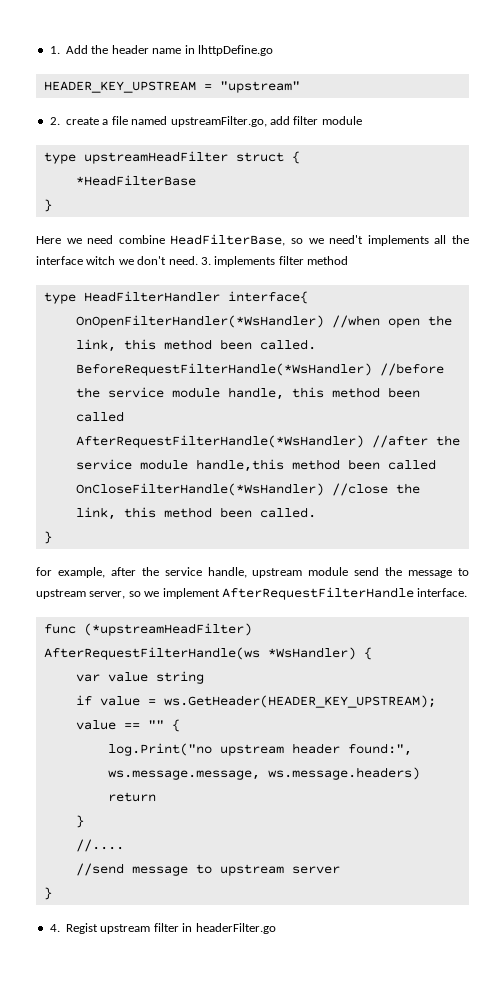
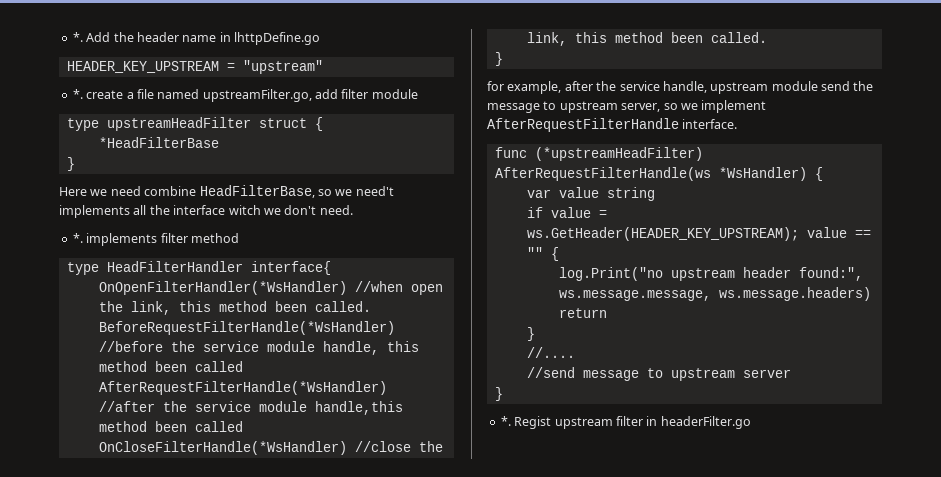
[49,46,60,54] 1. -> [72,32,83,42] *.
[49,117,60,125] 2. -> [72,89,83,99] *.
[200,257,211,265] 3. -> [72,233,83,243] // *.
[49,924,60,932] 4. -> [500,416,511,426] *.

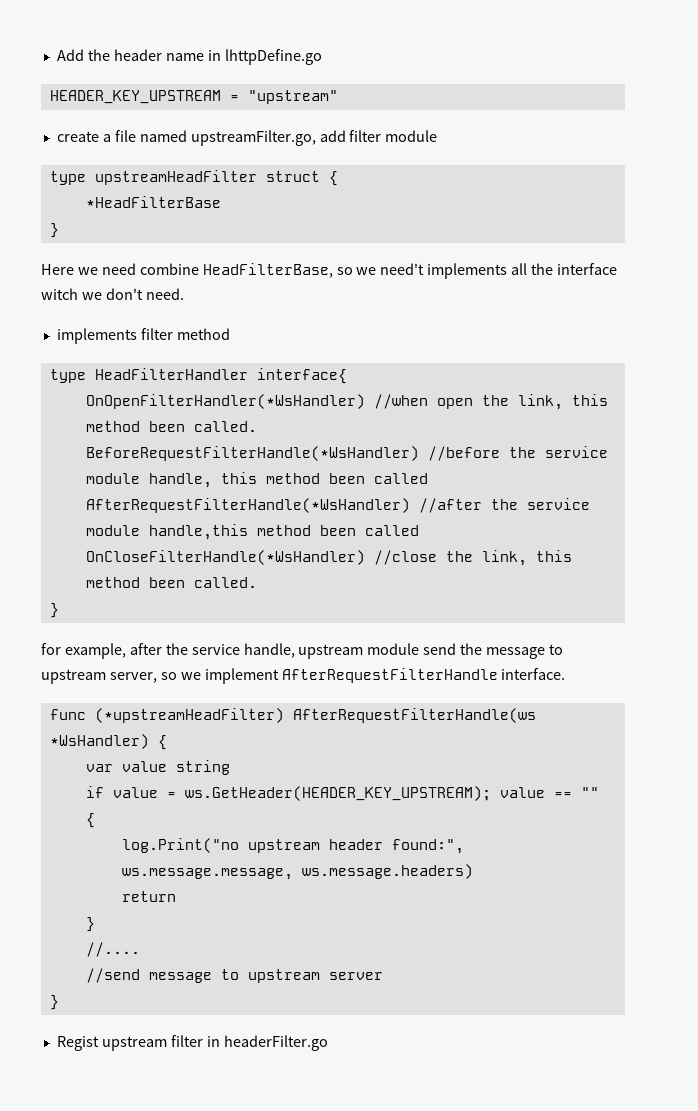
[72,32,83,42] *. -> (56, 55) none
[72,89,83,99] *. -> (338, 97) none
[72,233,83,243] *. -> (184, 294) none
[500,416,511,426] *. -> (59, 1002) none

